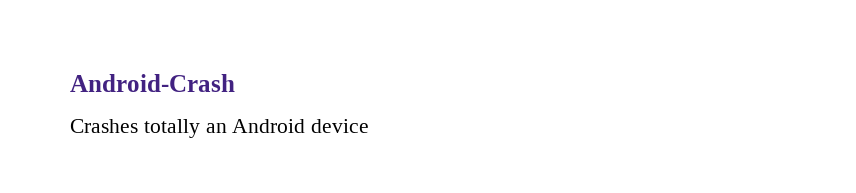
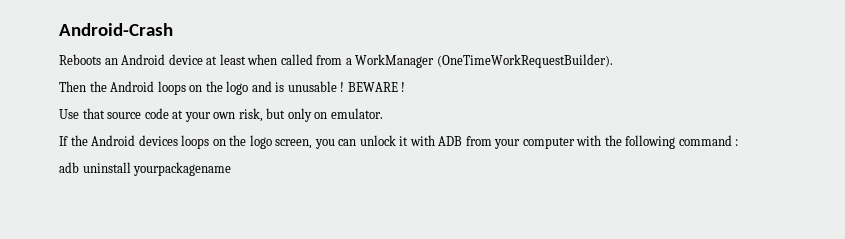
[70,119,200,138] Crashes totally -> [59,54,101,65] Reboots
(370, 126) none -> [206,54,613,68] [59,81,406,95] [59,108,383,122] [59,135,739,149] [59,162,232,176] at least when called from a WorkManager (OneTimeWorkRequestBuilder). // Then the Android loops on the logo and is unusable ! BEWARE ! // Use that source code at your own risk, but only on emulator. // If the Android devices loops on the logo screen, you can unlock it with ADB from your computer with the following command : // adb uninstall yourpackagename

